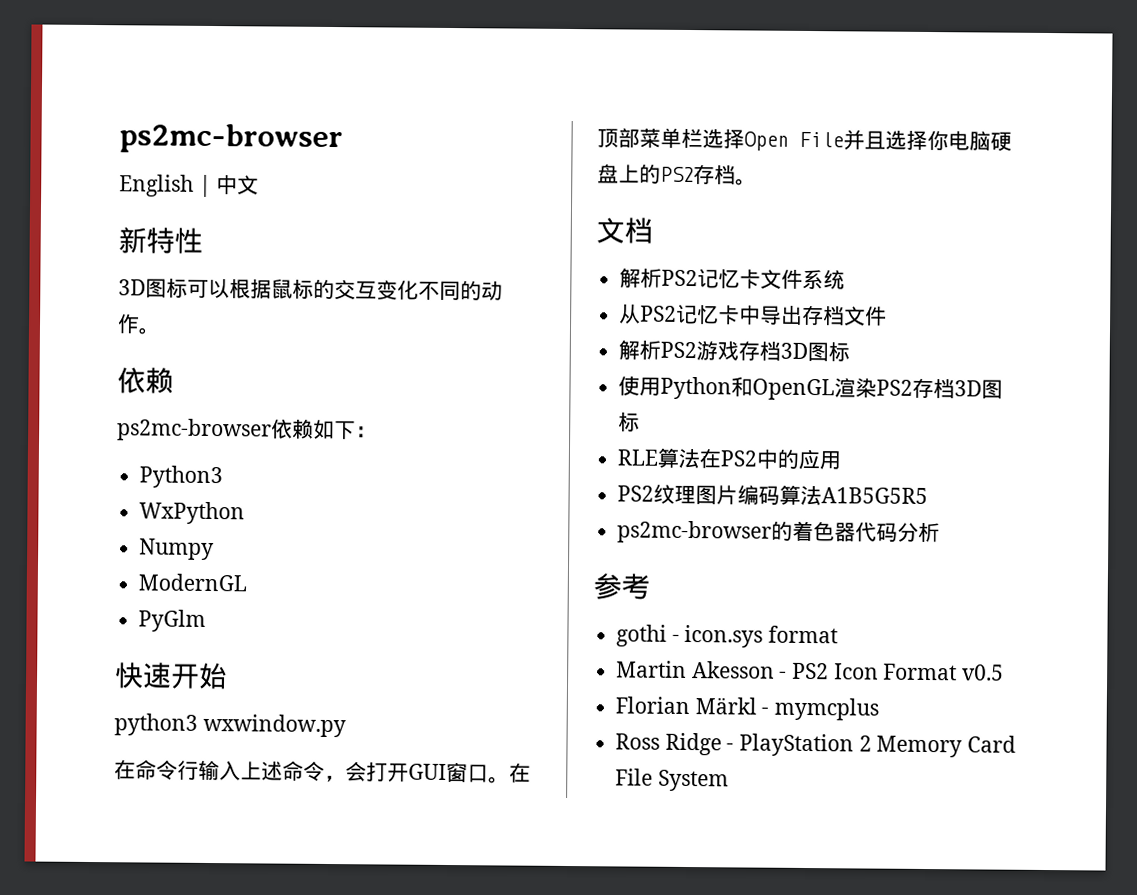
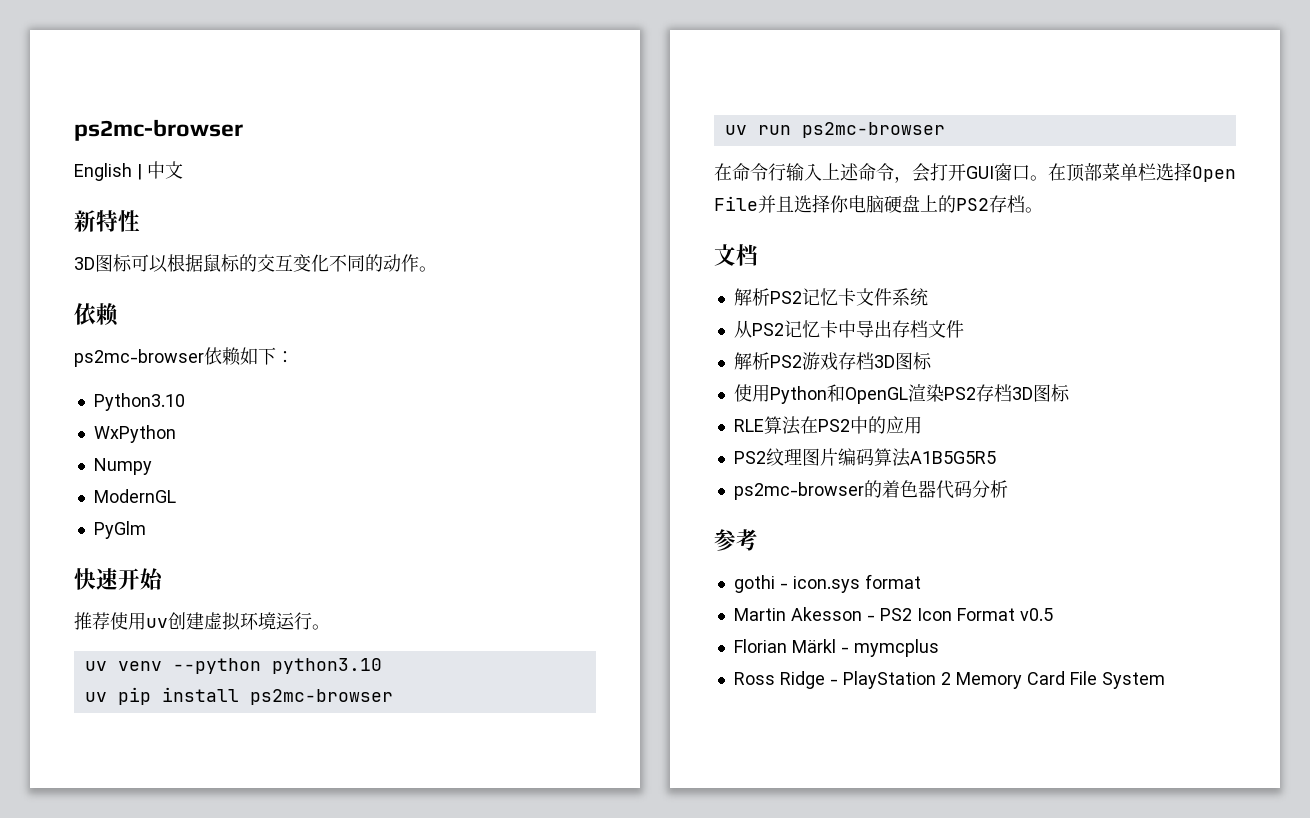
[139,465,224,489] Python3 -> [93,393,185,411] Python3.10
[114,713,346,738] python3 wxwindow.py -> [74,612,330,631] [84,658,382,674] [84,687,393,705] [724,122,945,138] 推荐使用uv创建虚拟环境运行。 // uv venv --python python3.10 // uv pip install ps2mc-browser // uv run ps2mc-browser

